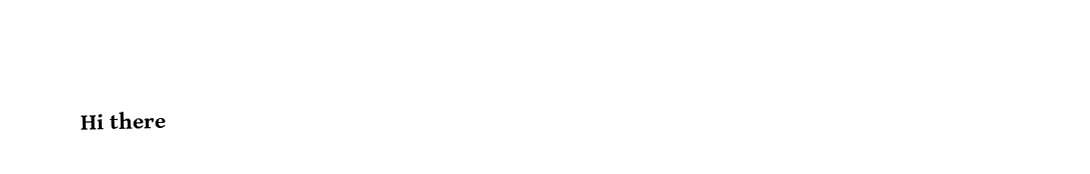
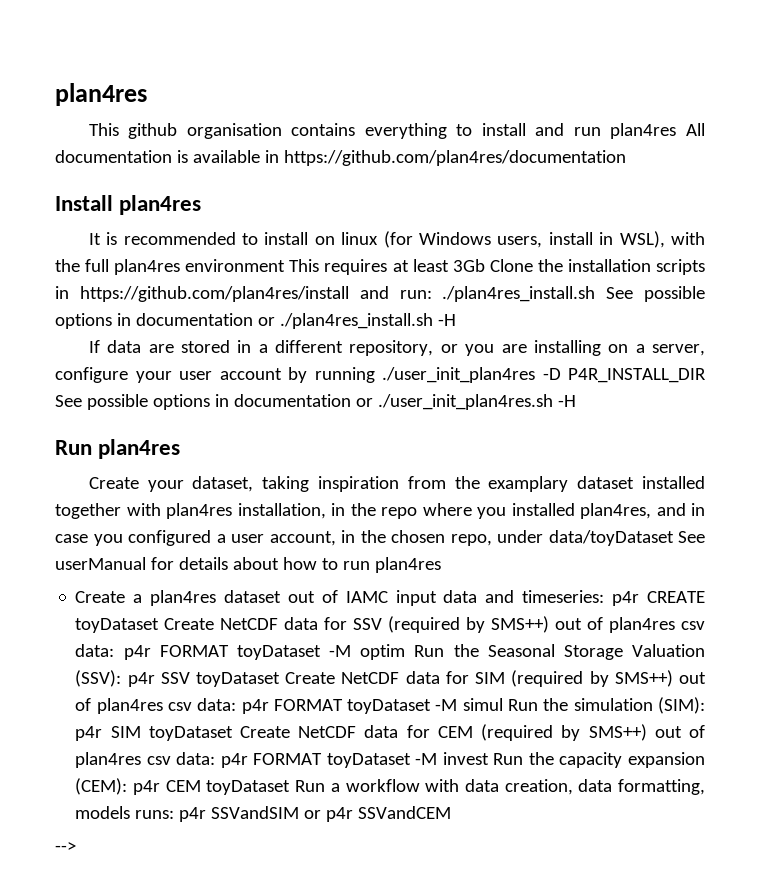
[80,110,167,130] Hi there -> [55,83,147,106] [88,123,705,139] [55,150,626,166] [55,195,202,215] [88,231,706,248] [55,259,705,275] [55,286,705,302] [55,313,456,329] [88,340,705,356] [55,367,706,383] [55,394,576,410] [55,439,181,459] [88,476,705,492] [55,503,705,519] [55,530,705,546] [55,557,441,573] [75,590,705,606] [75,616,705,633] [75,644,705,660] [75,670,706,687] [75,697,705,714] [75,724,705,741] [75,752,705,768] [75,778,705,795] [75,806,452,822] [55,842,76,852] plan4res // This github organisation contains everything to install and run plan4res All documentation is available in https://github.com/plan4res/documentation // Install plan4res // It is recommended to install on linux (for Windows users, install in WSL), with the full plan4res environment This requires at least 3Gb Clone the installation scripts in https://github.com/plan4res/install and run: ./plan4res_install.sh See possible options in documentation or ./plan4res_install.sh -H // If data are stored in a different repository, or you are installing on a server, configure your user account by running ./user_init_plan4res -D P4R_INSTALL_DIR See possible options in documentation or ./user_init_plan4res.sh -H // Run plan4res // Create your dataset, taking inspiration from the examplary dataset installed together with plan4res installation, in the repo where you installed plan4res, and in case you configured a user account, in the chosen repo, under data/toyDataset See userManual for details about how to run plan4res // Create a plan4res dataset out of IAMC input data and timeseries: p4r CREATE toyDataset Create NetCDF data for SSV (required by SMS++) out of plan4res csv data: p4r FORMAT toyDataset -M optim Run the Seasonal Storage Valuation (SSV): p4r SSV toyDataset Create NetCDF data for SIM (required by SMS++) out of plan4res csv data: p4r FORMAT toyDataset -M simul Run the simulation (SIM): p4r SIM toyDataset Create NetCDF data for CEM (required by SMS++) out of plan4res csv data: p4r FORMAT toyDataset -M invest Run the capacity expansion (CEM): p4r CEM toyDataset Run a workflow with data creation, data formatting, models runs: p4r SSVandSIM or p4r SSVandCEM // -->

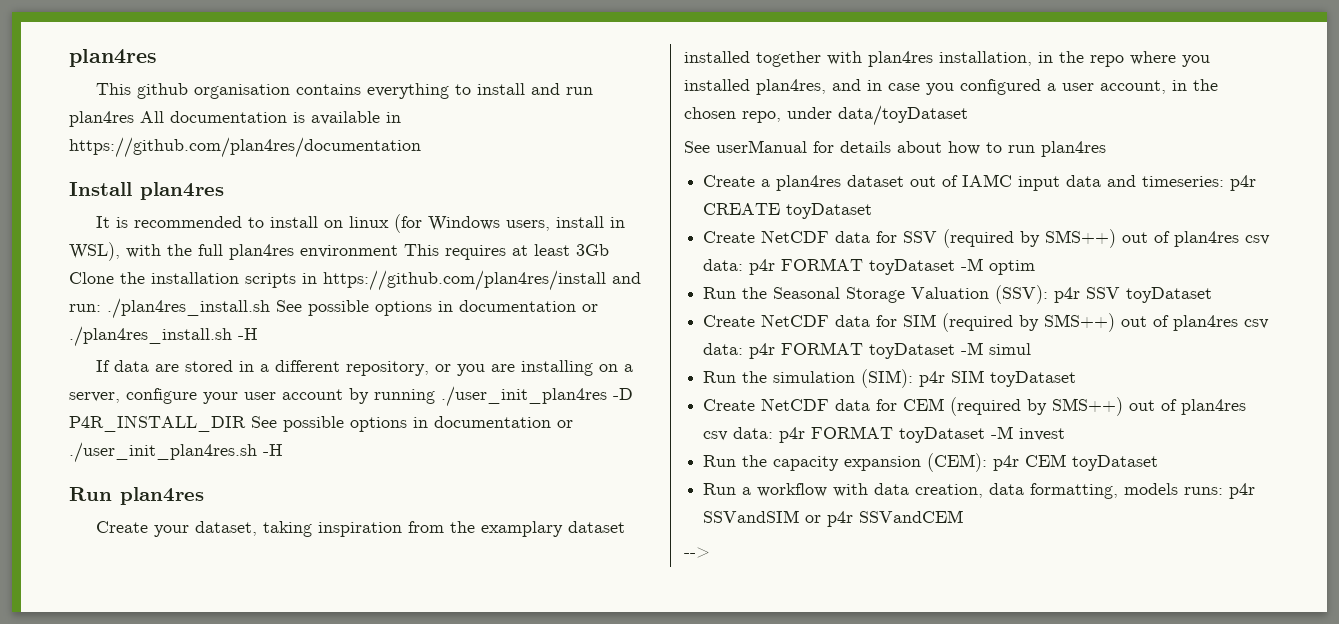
(674, 538) none -> (968, 115) //
(160, 625) none -> (873, 211) //
(406, 652) none -> (1036, 267) //
(281, 679) none -> (1213, 295) //
(503, 704) none -> (1032, 349) //
(233, 733) none -> (1077, 379) //
(489, 758) none -> (1066, 434) //
(291, 787) none -> (1159, 463) //

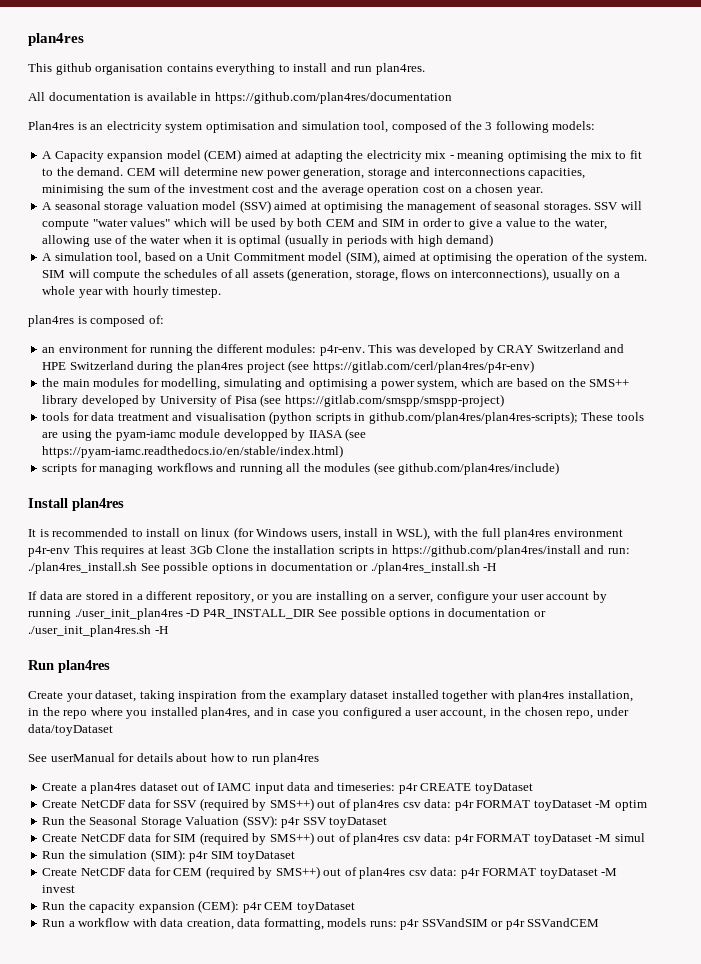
[69,111,134,127] plan4res -> [375,63,425,75] plan4res. //
(421, 147) none -> [28,121,596,133] [42,149,642,162] [42,167,586,179] [42,184,543,196] [42,200,642,213] [42,218,607,230] [42,234,494,247] [42,251,647,264] [42,268,620,281] [42,286,222,298] [28,315,164,327] [42,344,625,356] [42,360,534,373] [42,378,630,390] [42,394,504,407] [42,411,644,424] [42,428,367,441] [42,445,344,458] [42,462,560,475] // Plan4res is an electricity system optimisation and simulation tool, composed of the 3 following models: // A Capacity expansion model (CEM) aimed at adapting the electricity mix - meaning optimising the mix to fit to the demand. CEM will determine new power generation, storage and interconnections capacities, minimising the sum of the investment cost and the average operation cost on a chosen year. // A seasonal storage valuation model (SSV) aimed at optimising the management of seasonal storages. SSV will compute "water values" which will be used by both CEM and SIM in order to give a value to the water, allowing use of the water when it is optimal (usually in periods with high demand) // A simulation tool, based on a Unit Commitment model (SIM), aimed at optimising the operation of the system. SIM will compute the schedules of all assets (generation, storage, flows on interconnections), usually on a whole year with hourly timestep. // plan4res is composed of: // an environment for running the different modules: p4r-env. This was developed by CRAY Switzerland and HPE Switzerland during the plan4res project (see https://gitlab.com/cerl/plan4res/p4r-env) // the main modules for modelling, simulating and optimising a power system, which are based on the SMS++ library developed by University of Pisa (see https://gitlab.com/smspp/smspp-project) // tools for data treatment and visualisation (python scripts in github.com/plan4res/plan4res-scripts); These tools are using the pyam-iamc module developped by IIASA (see https://pyam-iamc.readthedocs.io/en/stable/index.html) // scripts for managing workflows and running all the modules (see github.com/plan4res/include)
(398, 251) none -> [28,546,70,557] p4r-env
[684,547,710,558] // --> -> (600, 922) none

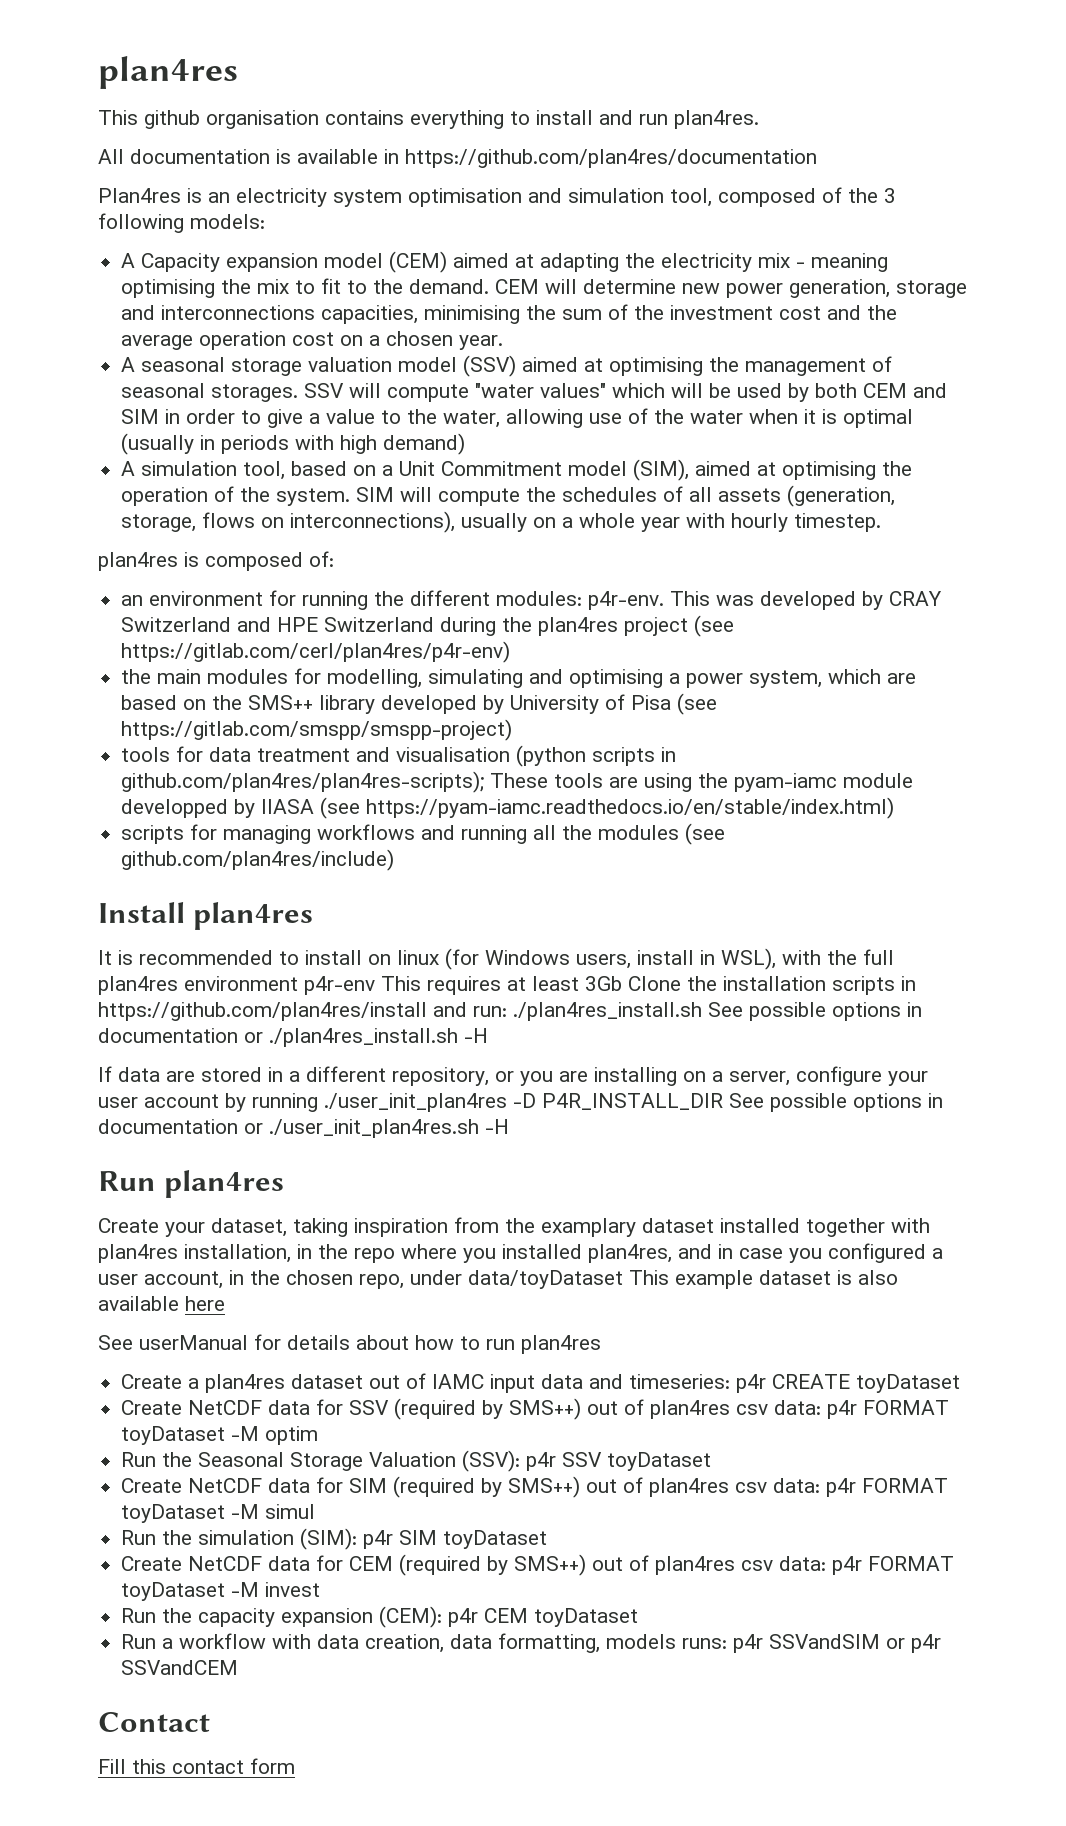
(113, 730) none -> [629,1270,898,1289] [98,1296,225,1311] This example dataset is also available here
(600, 922) none -> [98,1712,210,1732] [98,1758,295,1774] // Contact // Fill this contact form

